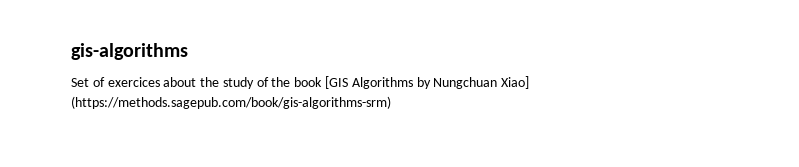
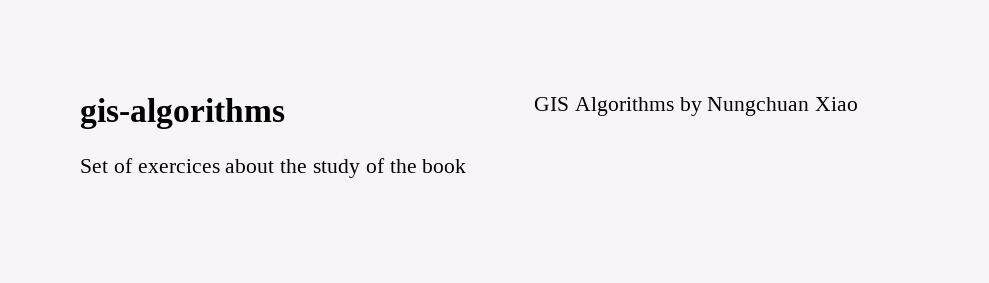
[325,76,349,89] [GIS -> [534,97,569,111] GIS
[501,76,530,89] [71,96,391,109] Xiao] (https://methods.sagepub.com/book/gis-algorithms-srm) -> [815,97,859,111] Xiao

